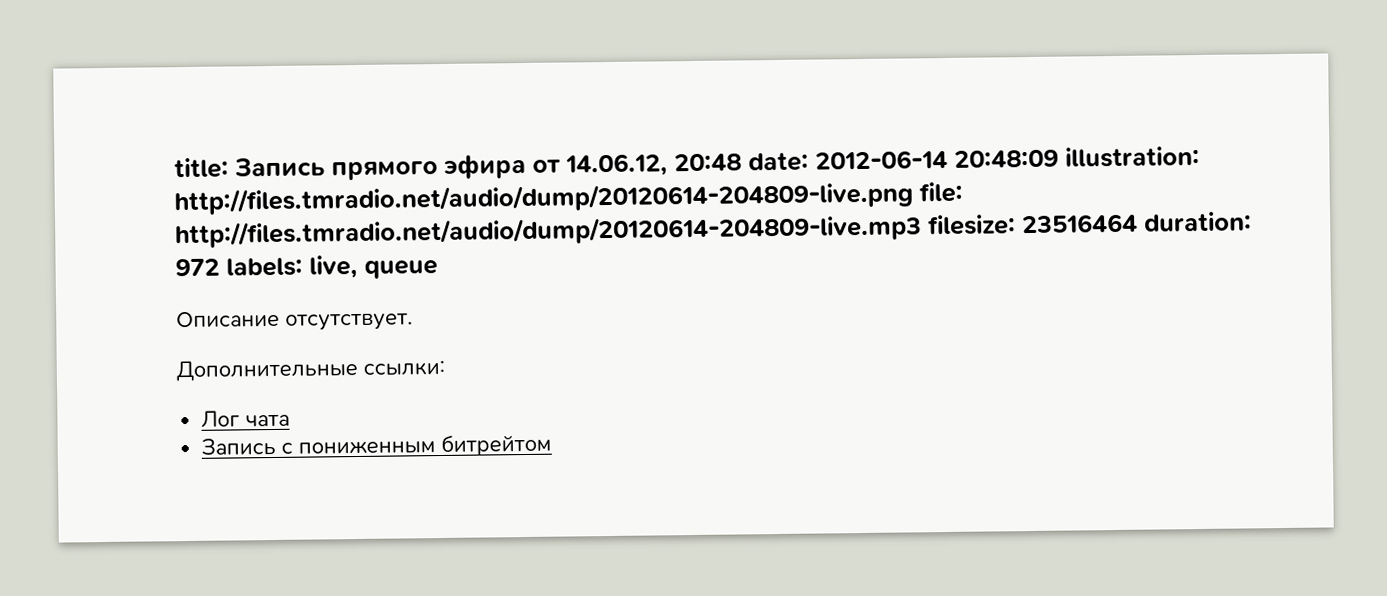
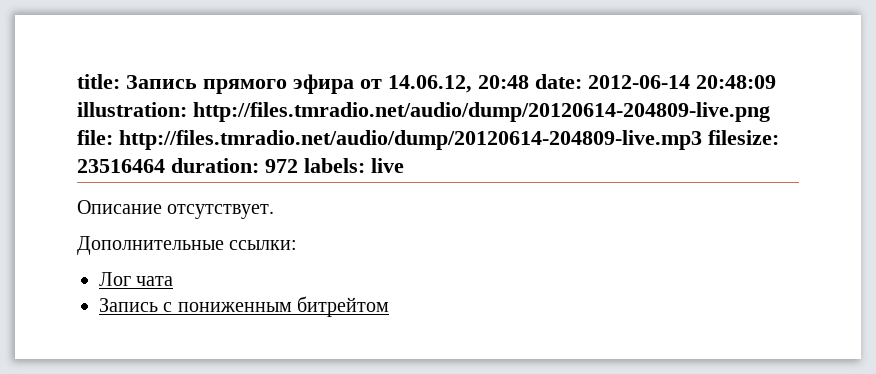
[309,254,438,279] live, queue -> [371,158,404,173] live

